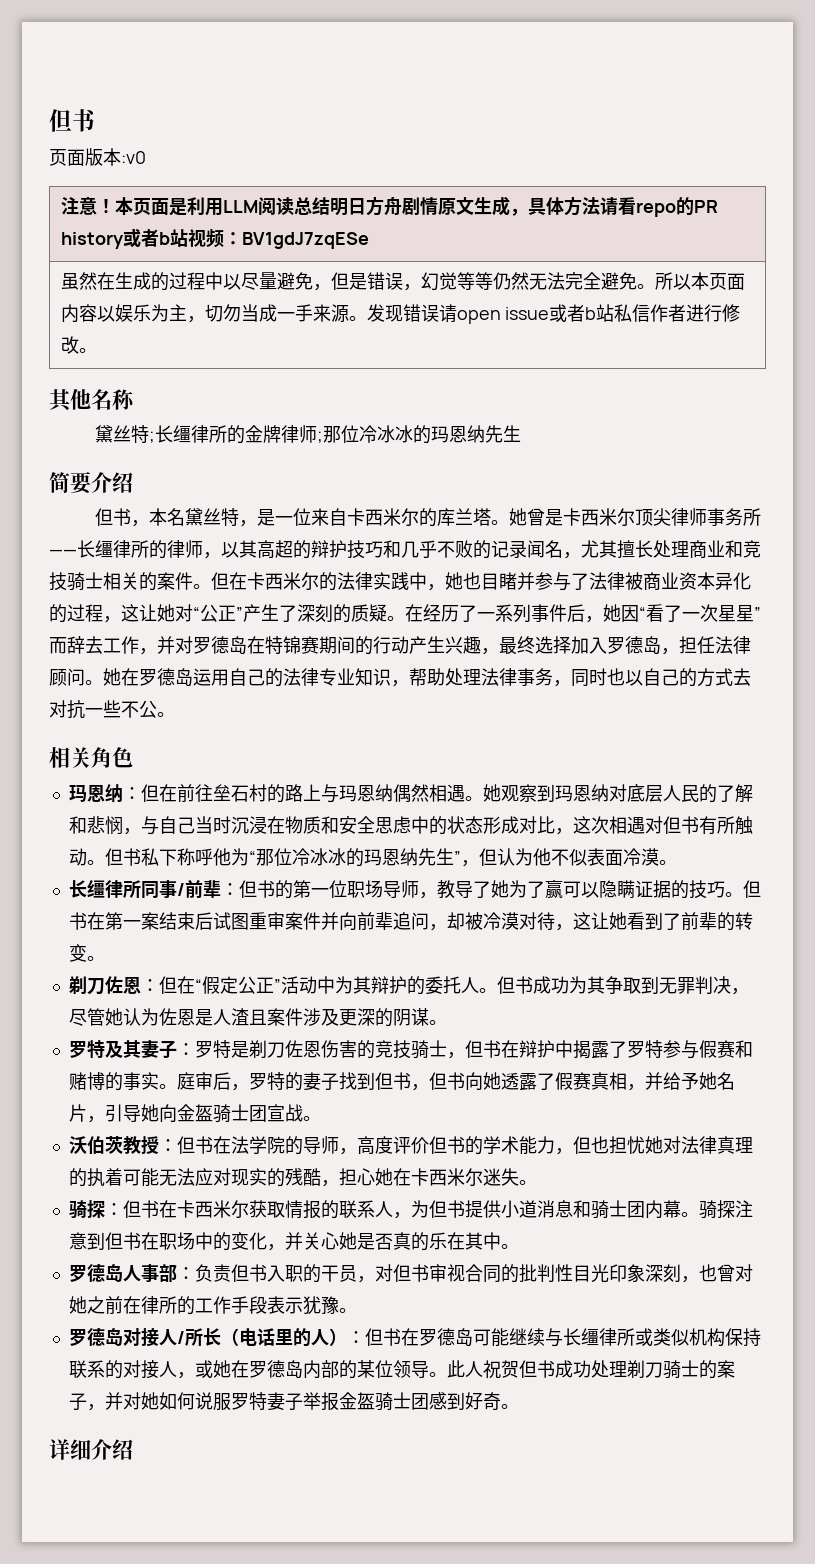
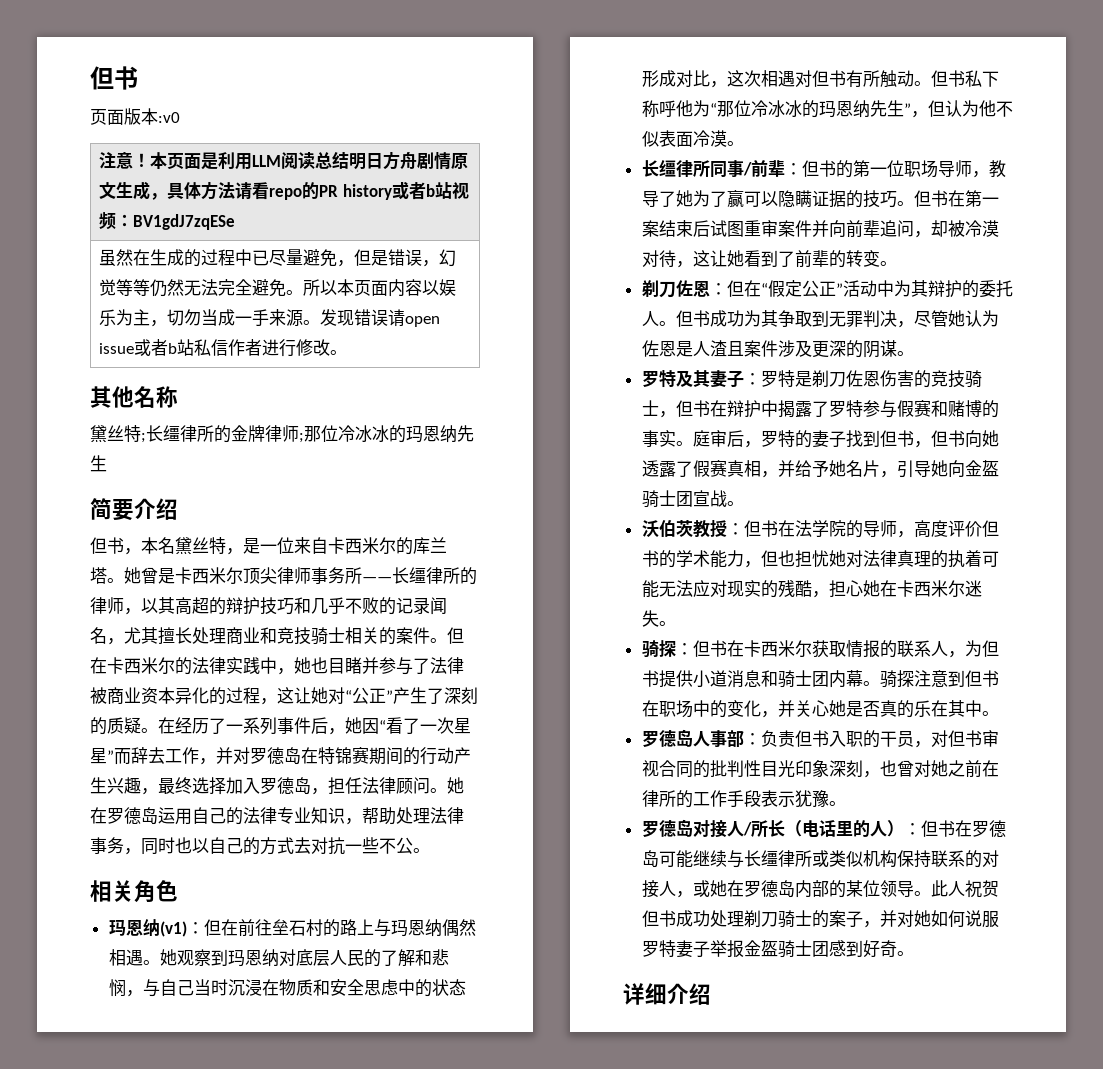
[222,274,241,290] 以 -> [252,250,270,266] 已
(123, 793) none -> [159,921,187,937] (v1)

